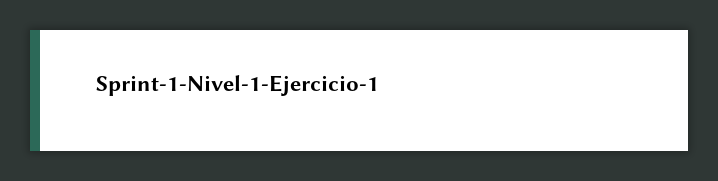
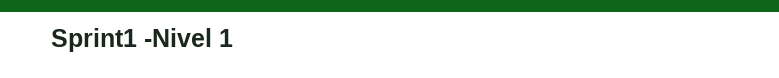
[96,75,379,96] Sprint-1-Nivel-1-Ejercicio-1 -> [51,28,233,52] Sprint1 -Nivel 1

